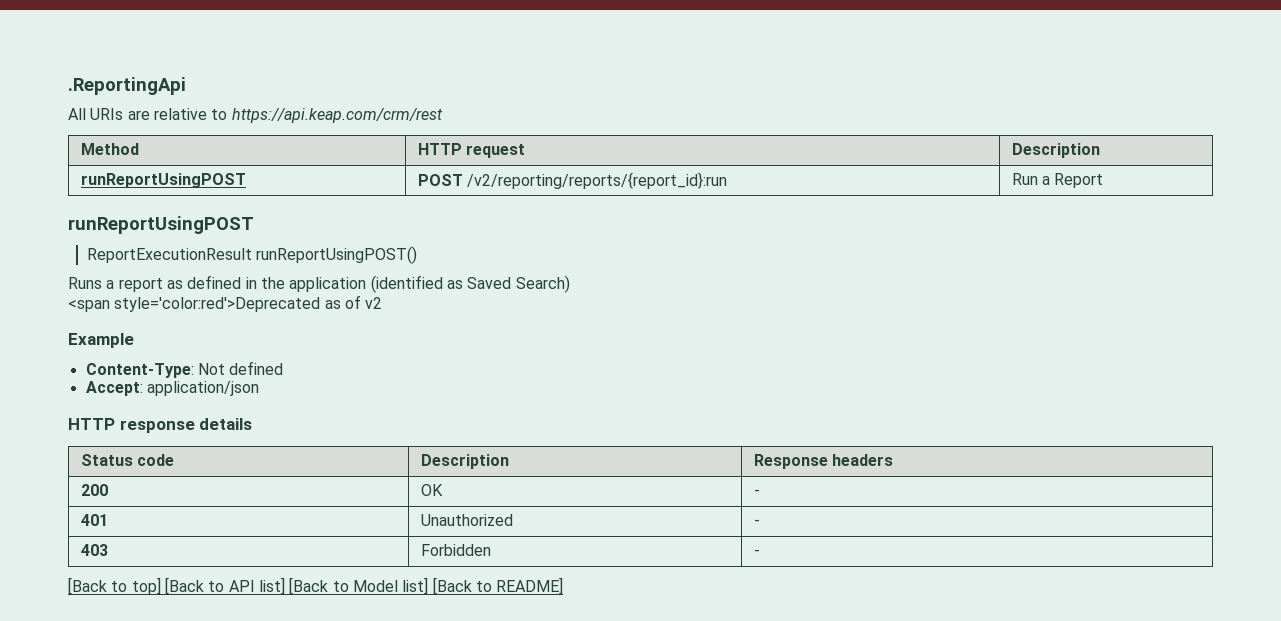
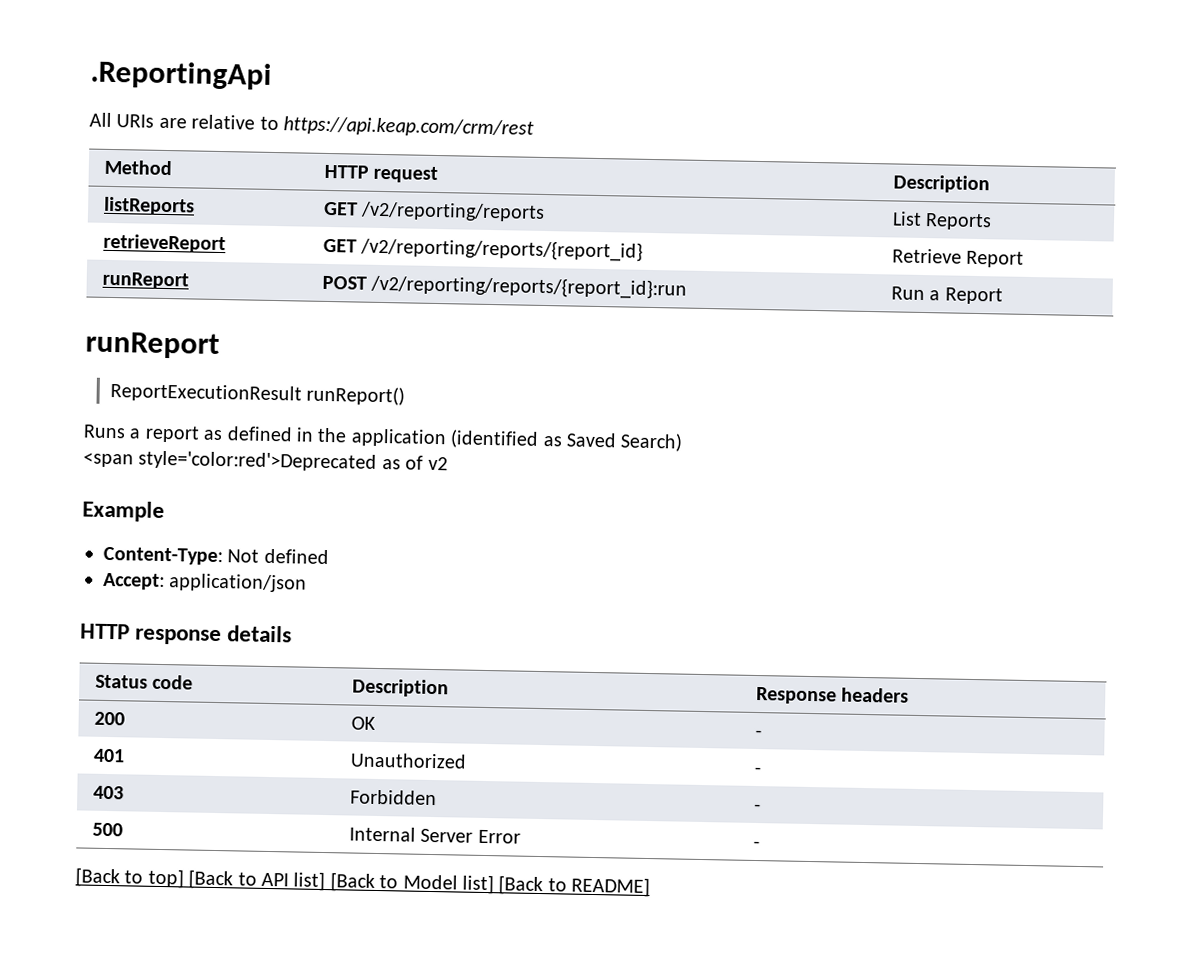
[80,173,246,188] runReportUsingPOST -> [102,196,195,216] [323,201,546,223] [891,211,993,231] [102,233,226,254] [322,237,644,262] [891,248,1025,268] [101,271,189,290] listReports | GET /v2/reporting/reports | List Reports // retrieveReport | GET /v2/reporting/reports/{report_id} | Retrieve Report // runReport
[68,216,254,234] runReportUsingPOST -> [85,331,220,360] runReport
[256,246,418,264] runReportUsingPOST() -> [306,385,406,406] runReport()
(760, 552) none -> [91,822,123,837] [348,826,521,844] [752,840,760,849] // 500 | Internal Server Error | -

